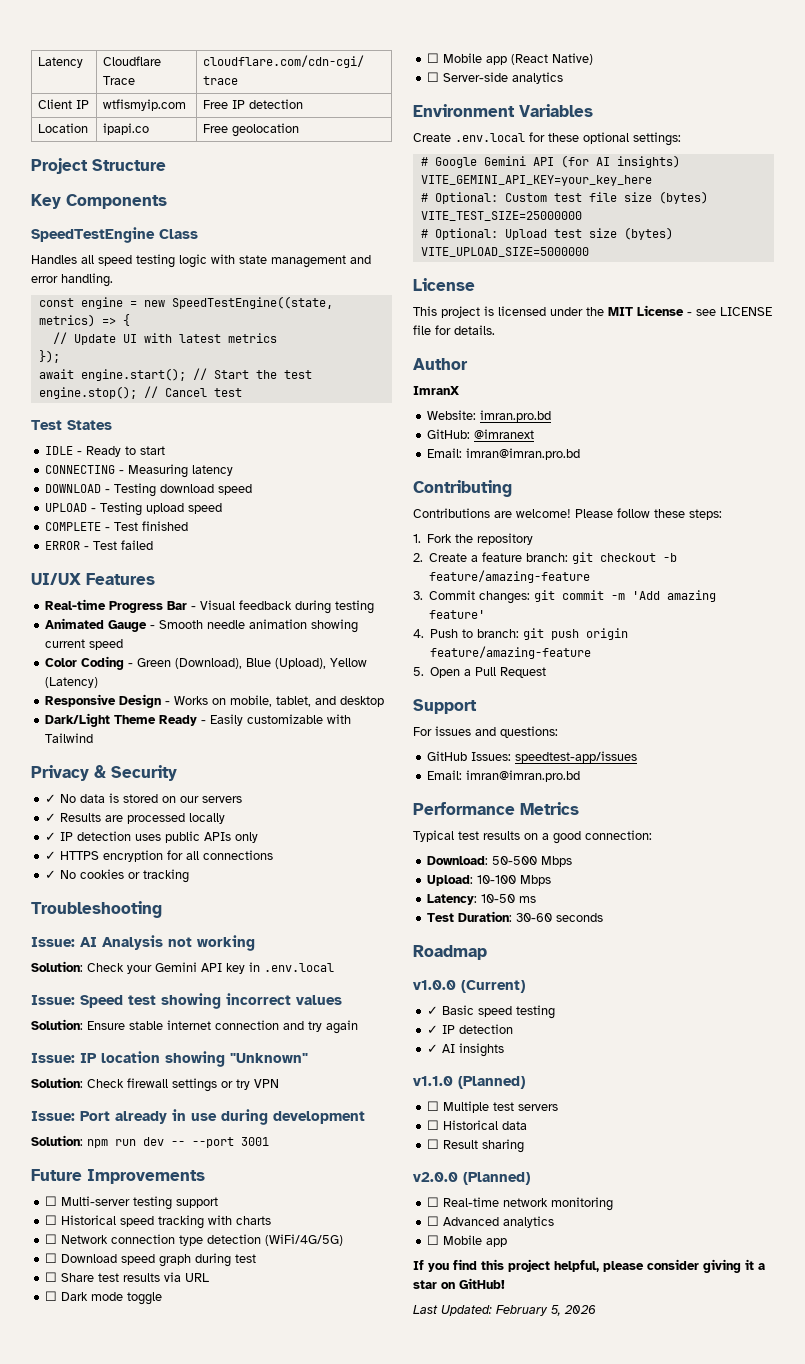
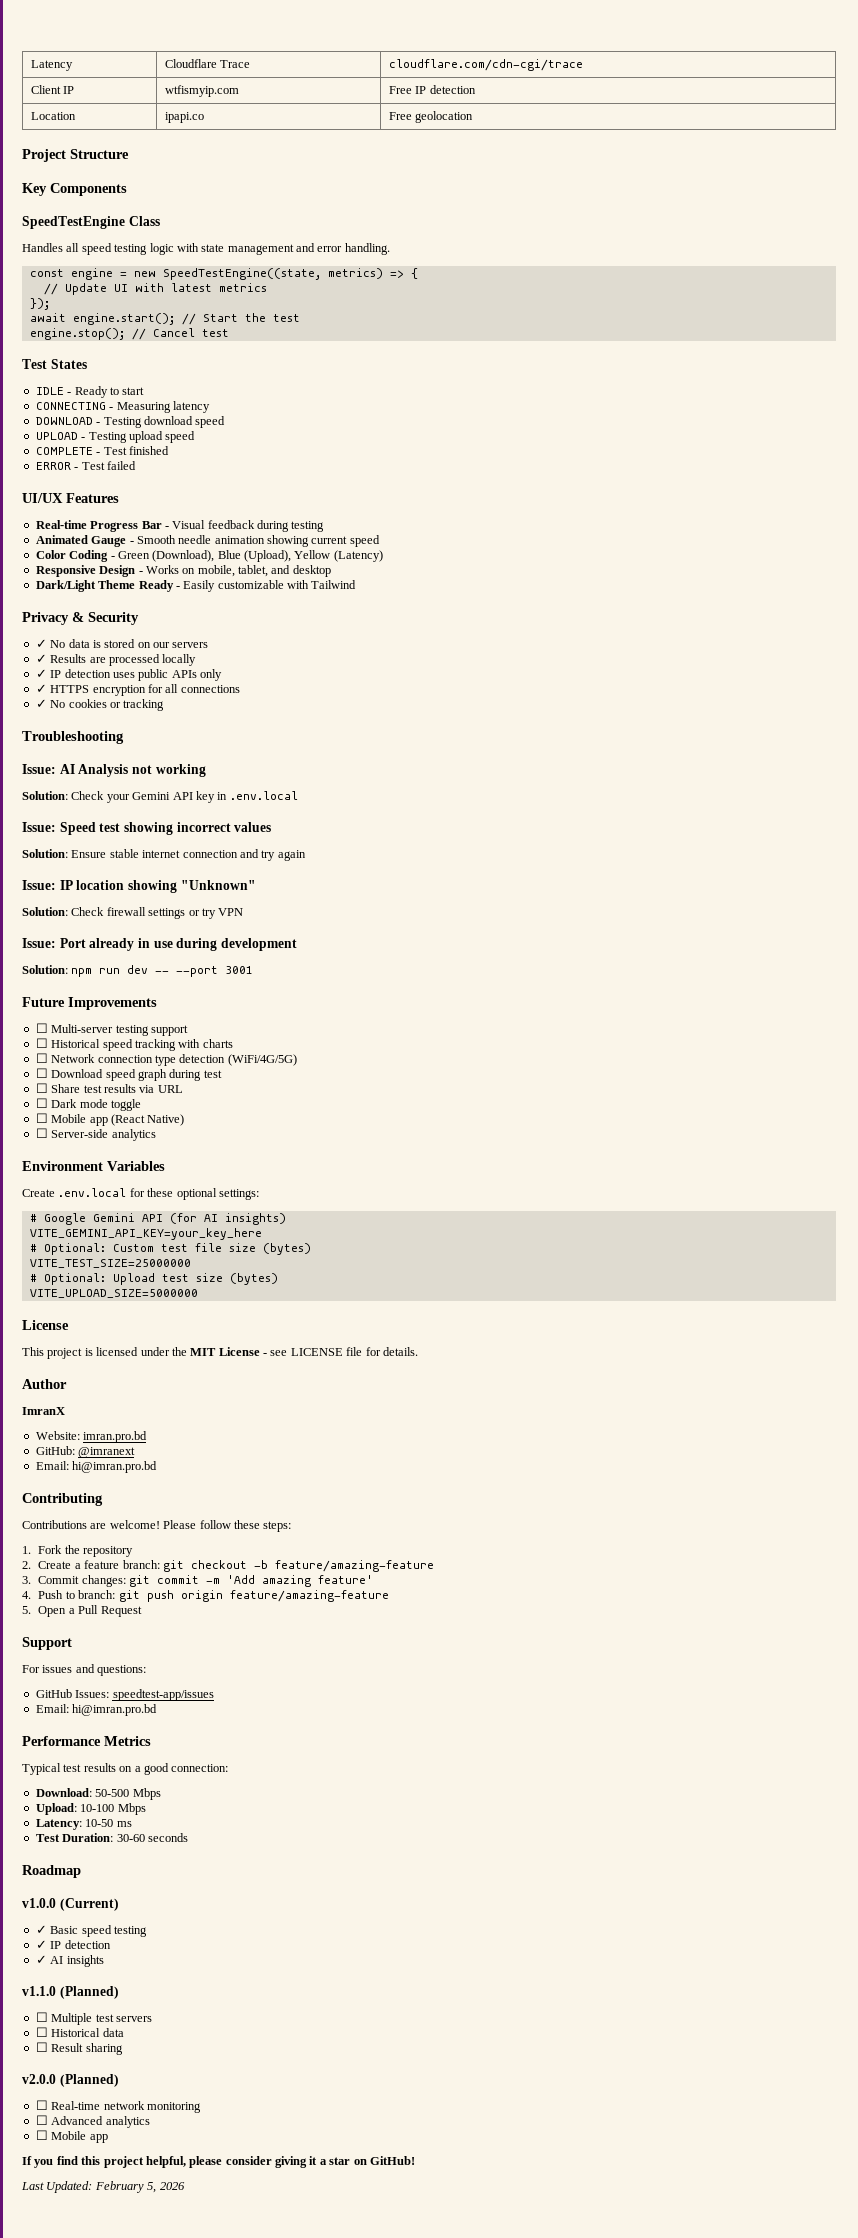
[465,448,580,460] imran@imran.pro.bd -> [72,1461,158,1473] hi@imran.pro.bd
[465,770,580,782] imran@imran.pro.bd -> [72,1704,158,1716] hi@imran.pro.bd

